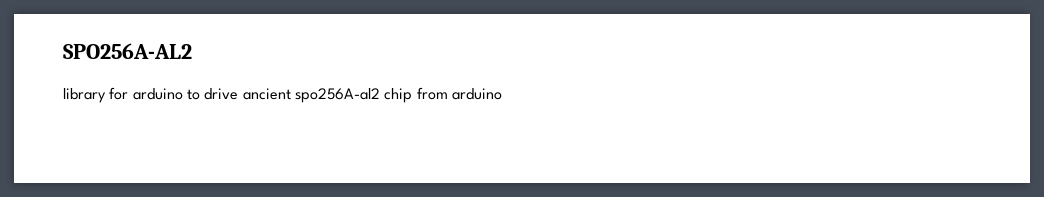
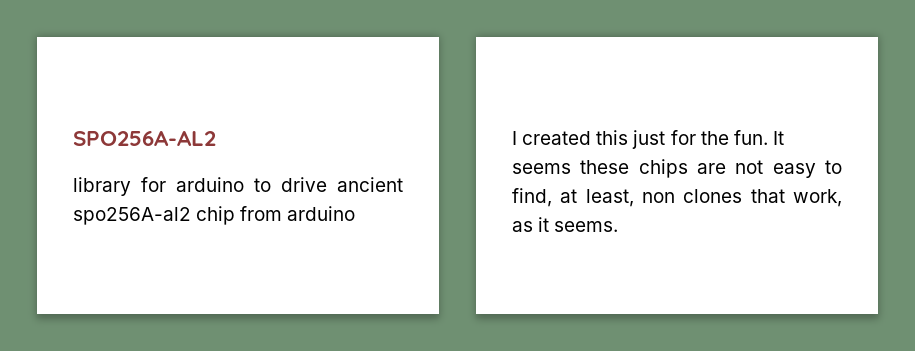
(502, 94) none -> [512,130,784,149] [512,159,842,178] [512,188,842,207] [512,217,619,232] // I created this just for the fun. It seems these chips are not easy to find, at least, non clones that work, as it seems.

